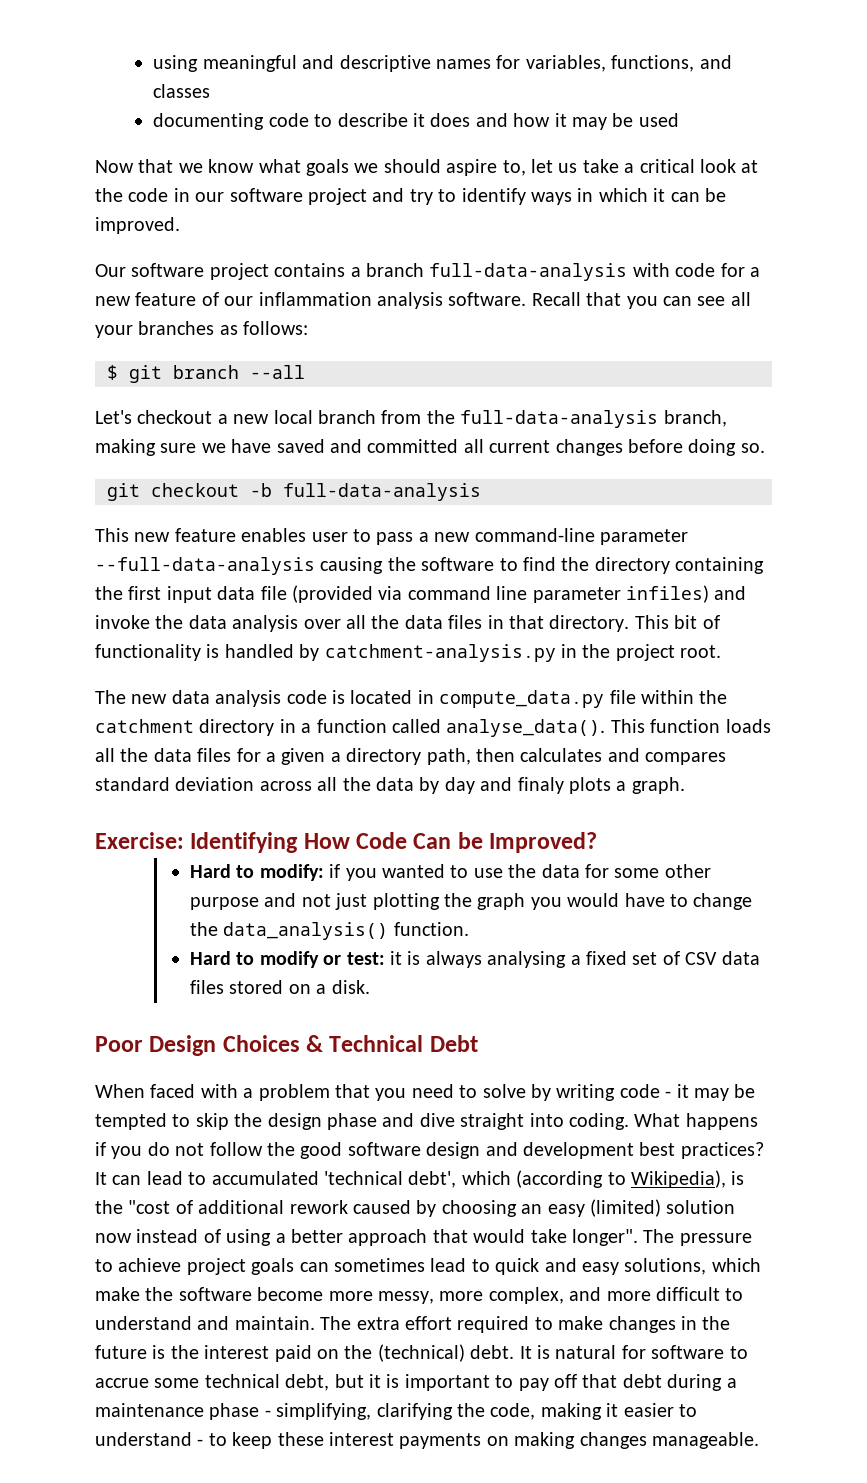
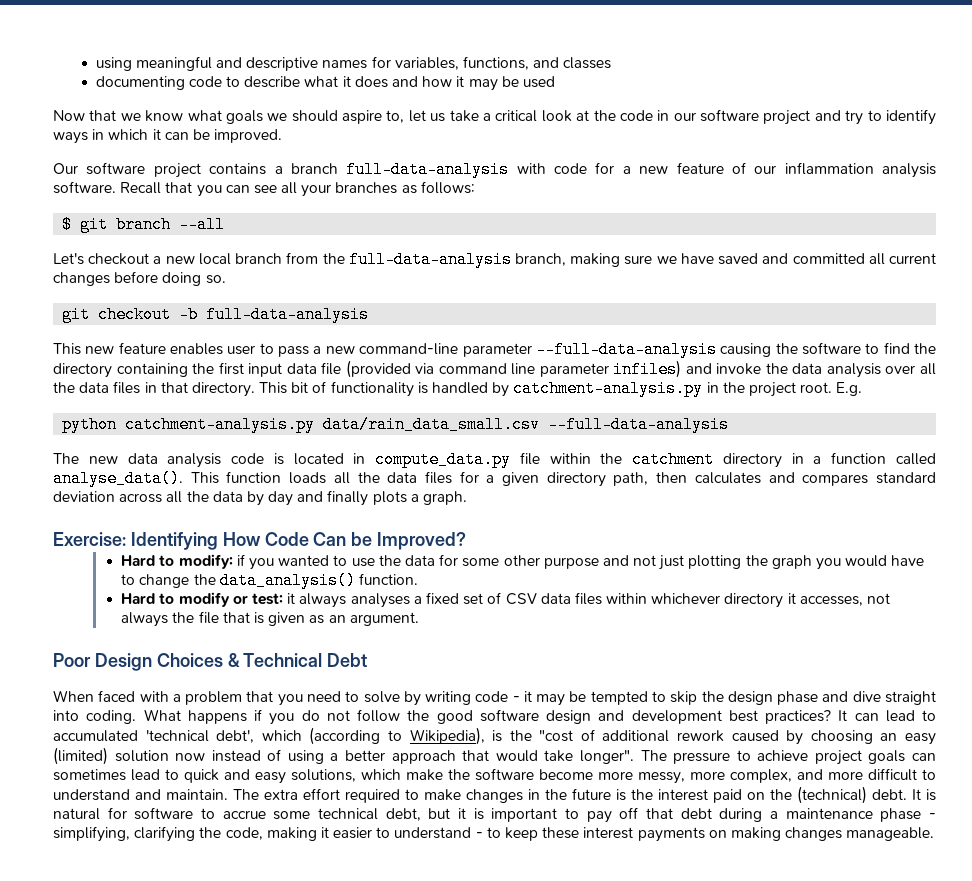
(408, 120) none -> [304,76,339,87] what
(722, 651) none -> [836,382,863,396] [62,416,730,433] E.g. // python catchment-analysis.py data/rain_data_small.csv --full-data-analysis
[330,752,341,762] a -> (540, 479) none
[517,777,564,794] finaly -> [327,490,369,506] finally
[407,951,567,968] is always analysing -> [299,593,410,608] always analyses
[229,980,370,994] stored on a disk. -> [606,593,890,608] [121,611,419,627] within whichever directory it accesses, not always the file that is given as an argument.

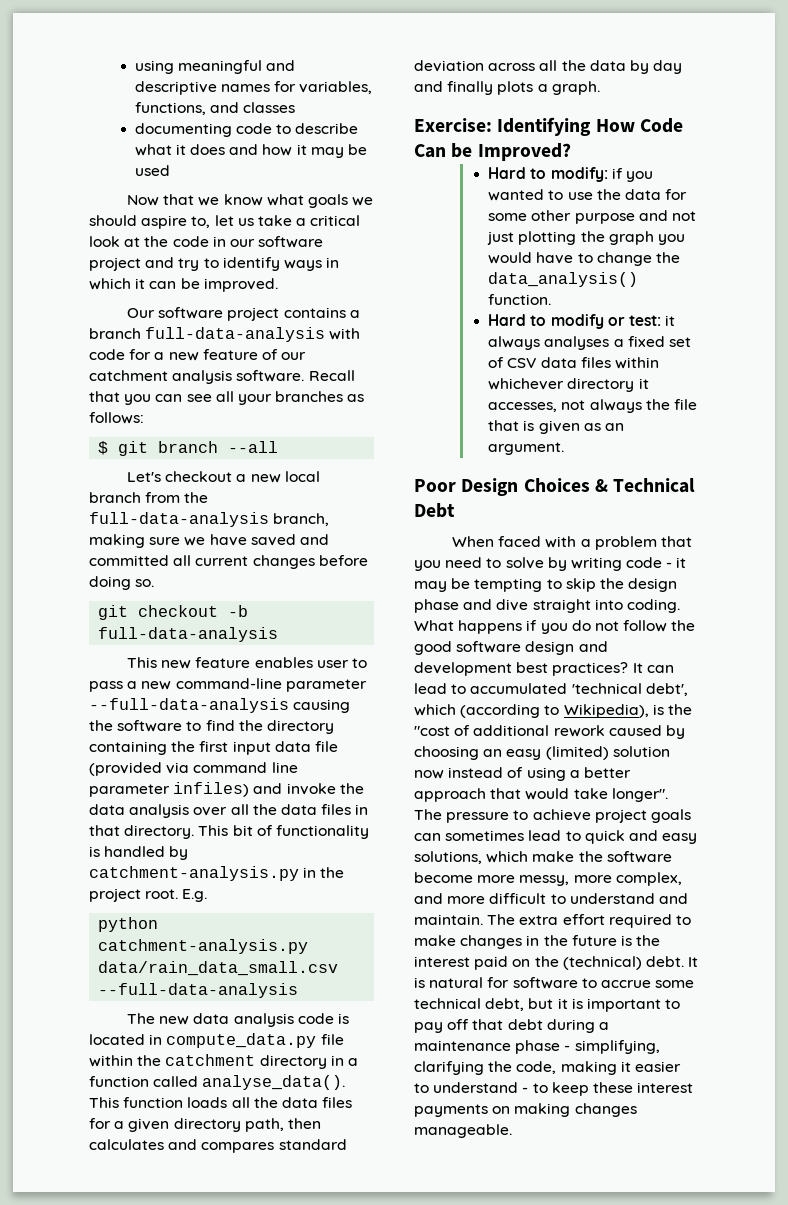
[784,162,874,175] inflammation -> [89,370,168,381] catchment
[590,691,648,705] tempted -> [474,578,543,592] tempting

